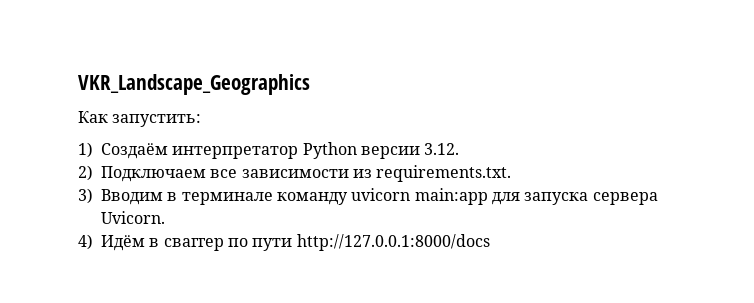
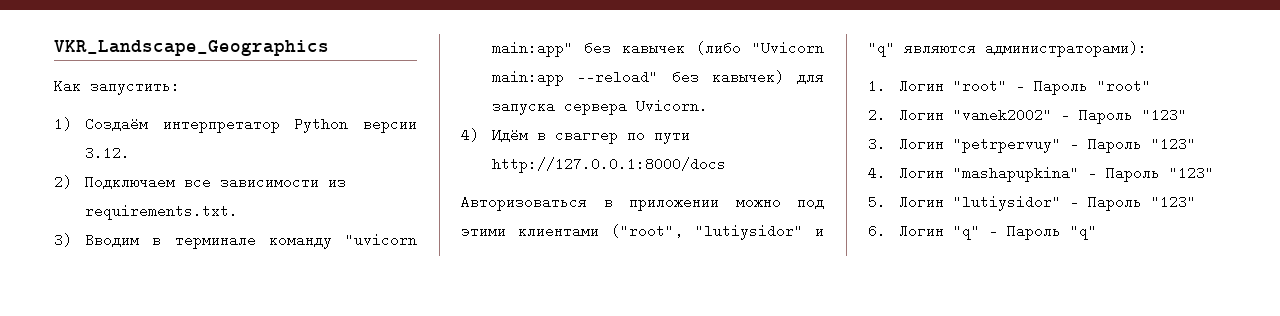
[351,188,488,205] uvicorn main:app -> [345,233,417,247] [492,39,824,57] [492,68,784,86] "uvicorn main:app" без кавычек (либо "Uvicorn main:app --reload" без кавычек)
(490, 242) none -> [461,193,824,211] [461,222,824,240] [868,39,1147,57] [868,77,1152,95] [868,106,1188,124] [868,135,1197,153] [868,164,1215,182] [868,193,1197,211] [868,222,1098,240] // Авторизоваться в приложении можно под этими клиентами ("root", "lutiysidor" и "q" являются администраторами): // 1. Логин "root" - Пароль "root" // 2. Логин "vanek2002" - Пароль "123" // 3. Логин "petrpervuy" - Пароль "123" // 4. Логин "mashapupkina" - Пароль "123" // 5. Логин "lutiysidor" - Пароль "123" // 6. Логин "q" - Пароль "q"

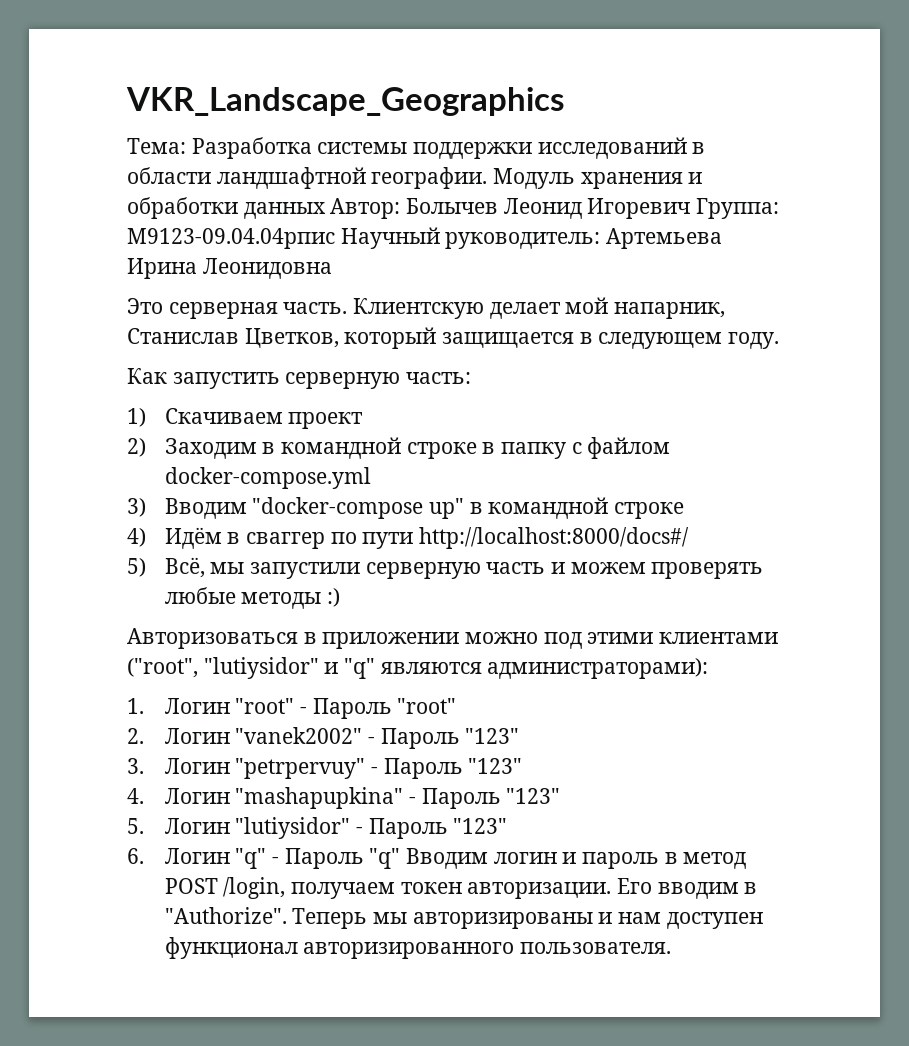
[54,77,180,95] [54,115,417,133] [85,146,131,160] [54,173,347,190] [85,204,239,220] [54,231,417,249] [492,39,824,57] [492,68,824,86] [492,97,709,115] Как запустить: // 1) Создаём интерпретатор Python версии 3.12. // 2) Подключаем все зависимости из requirements.txt. // 3) Вводим в терминале команду "uvicorn main:app" без кавычек (либо "Uvicorn main:app --reload" без кавычек) для запуска сервера Uvicorn. -> [127,137,706,159] [127,167,703,189] [127,197,780,219] [127,227,723,249] [127,258,332,279] [127,297,726,319] [127,327,780,349] [127,368,472,389] [127,408,364,429] [127,437,671,459] [164,467,371,489] [127,497,684,519] Тема: Разработка системы поддержки исследований в области ландшафтной географии. Модуль хранения и обработки данных Автор: Болычев Леонид Игоревич Группа: М9123-09.04.04рпис Научный руководитель: Артемьева Ирина Леонидовна // Это серверная часть. Клиентскую делает мой напарник, Станислав Цветков, который защищается в следующем году. // Как запустить серверную часть: // 1) Скачиваем проект // 2) Заходим в командной строке в папку с файлом docker-compose.yml // 3) Вводим "docker-compose up" в командной строке
[492,157,727,173] http://127.0.0.1:8000/docs -> [418,527,689,549] [127,557,764,579] [164,587,340,609] http://localhost:8000/docs#/ // 5) Всё, мы запустили серверную часть и можем проверять любые методы :)
(1098, 232) none -> [405,848,747,869] [164,877,758,899] [164,907,763,929] [164,937,671,959] Вводим логин и пароль в метод POST /login, получаем токен авторизации. Его вводим в "Authorize". Теперь мы авторизированы и нам доступен функционал авторизированного пользователя.

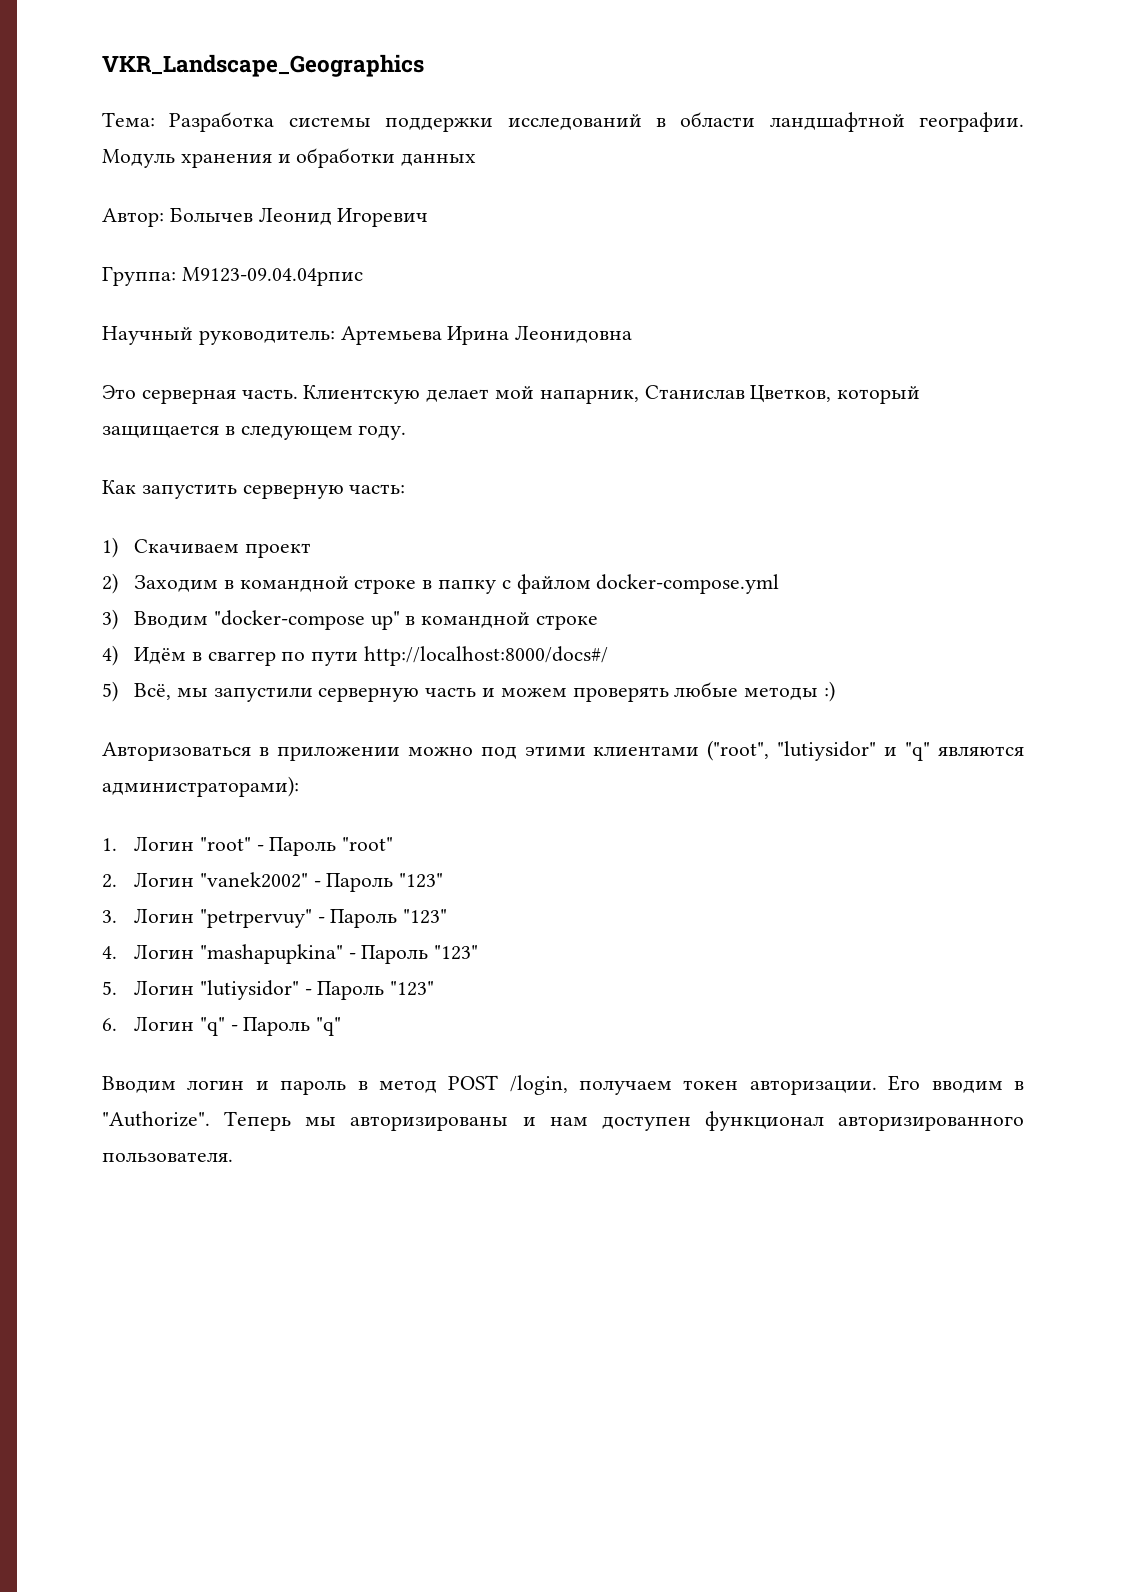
(326, 210) none -> (477, 159) //
(691, 208) none -> (429, 217) //
(335, 238) none -> (363, 276) //
(401, 858) none -> (342, 1026) //

